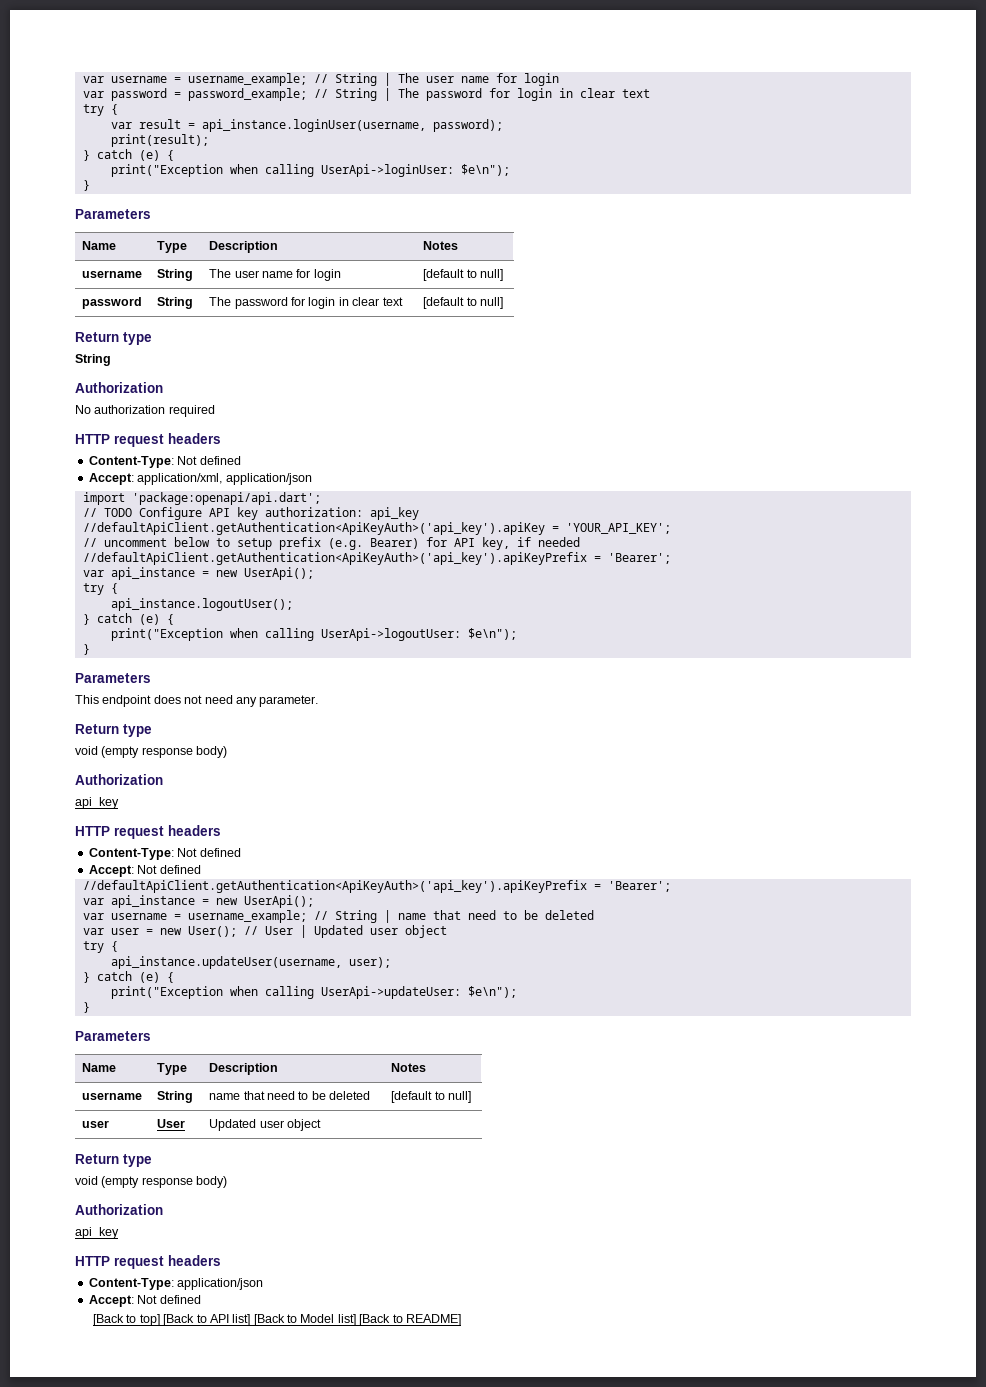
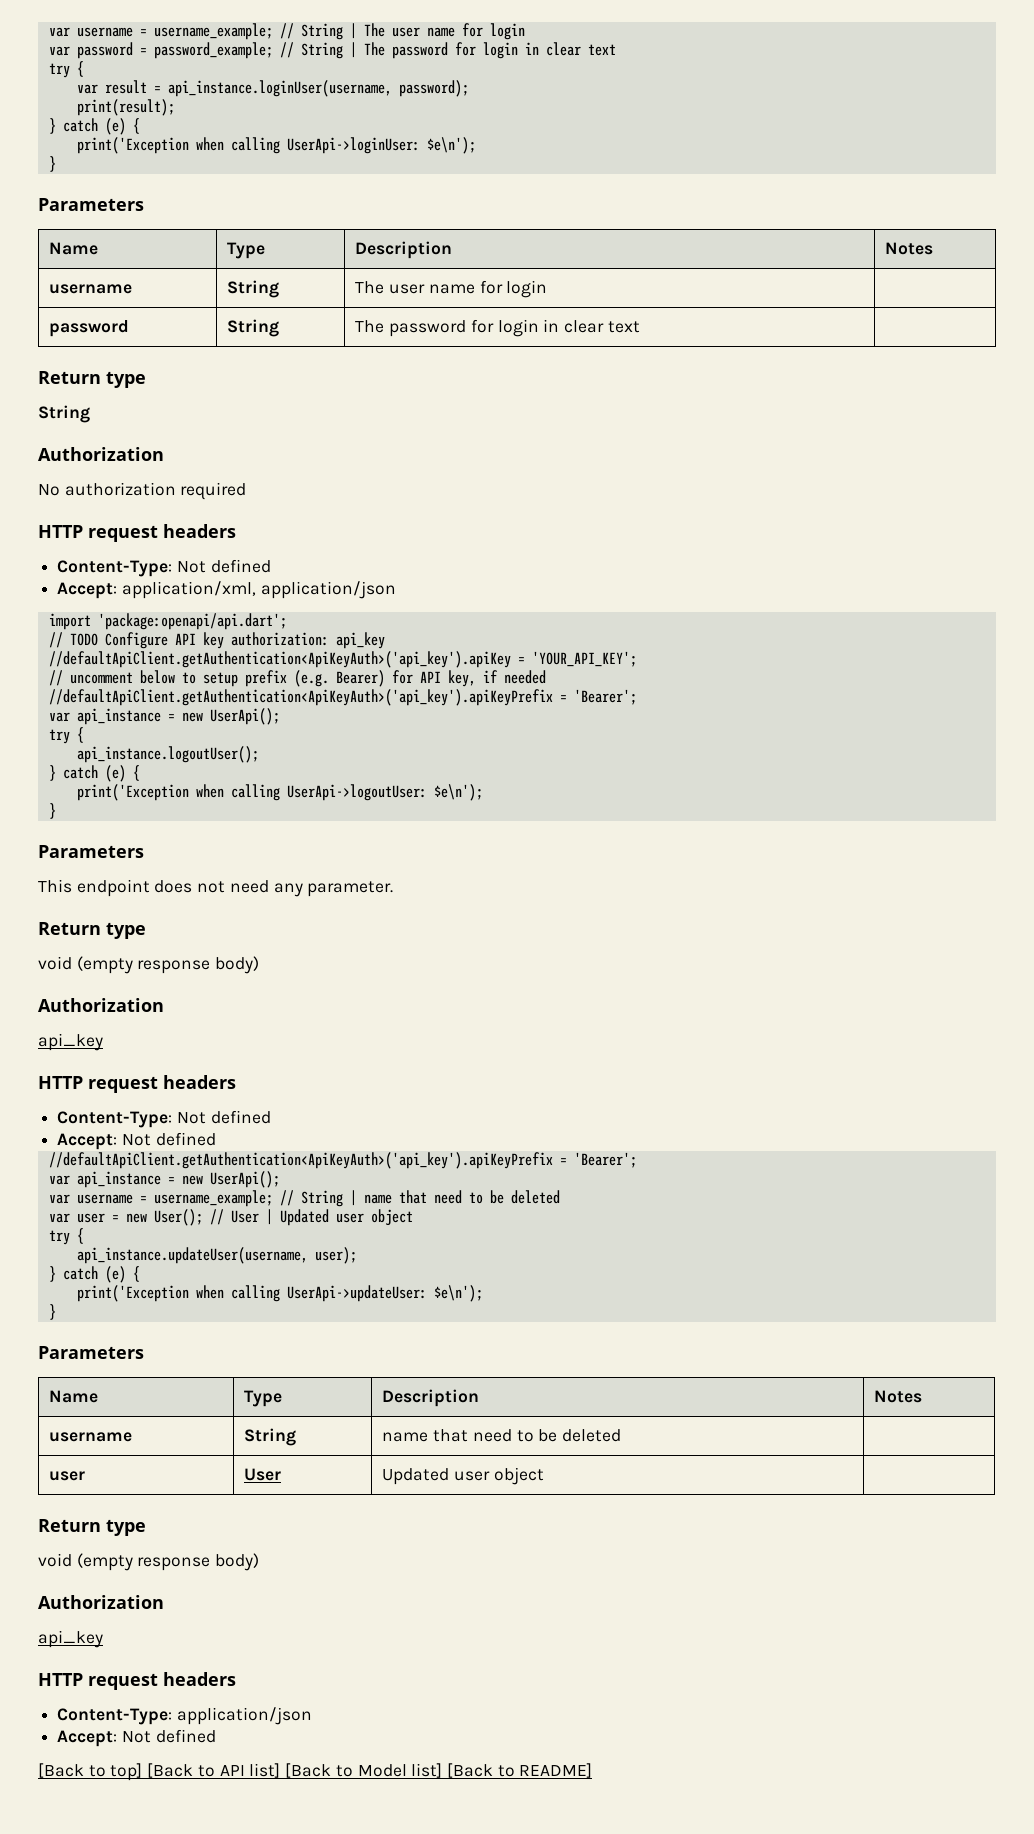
[110,164,223,177] print("Exception -> [76,137,189,154] print('Exception
[460,164,510,176] $e\n"); -> [426,137,476,154] $e\n');
[423,269,504,281] [default to null] -> (548, 289) none
[423,297,504,309] [default to null] -> (640, 327) none
[110,628,223,641] print("Exception -> [76,784,189,801] print('Exception
[467,628,517,640] $e\n"); -> [433,784,483,801] $e\n');
[110,986,223,999] print("Exception -> [76,1285,189,1302] print('Exception
[467,986,517,998] $e\n"); -> [433,1285,483,1302] $e\n');
[391,1091,472,1103] [default to null] -> (622, 1435) none

